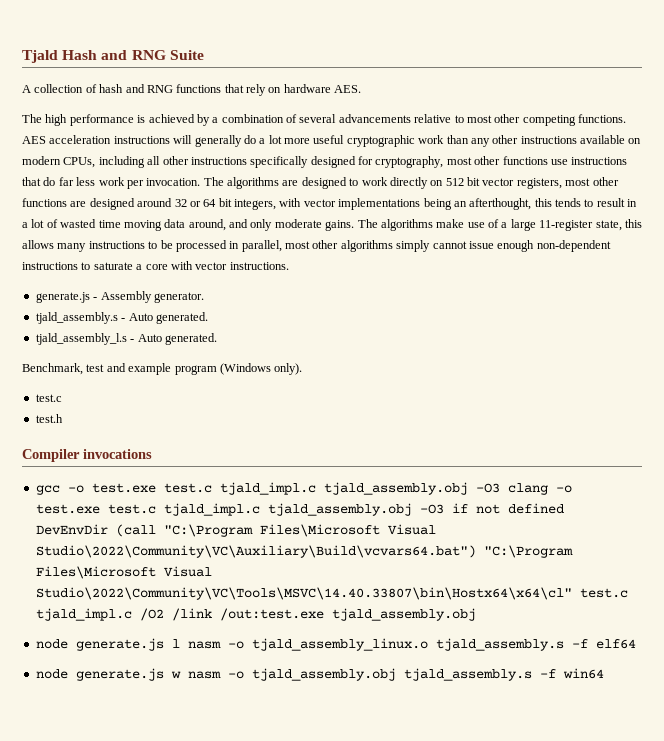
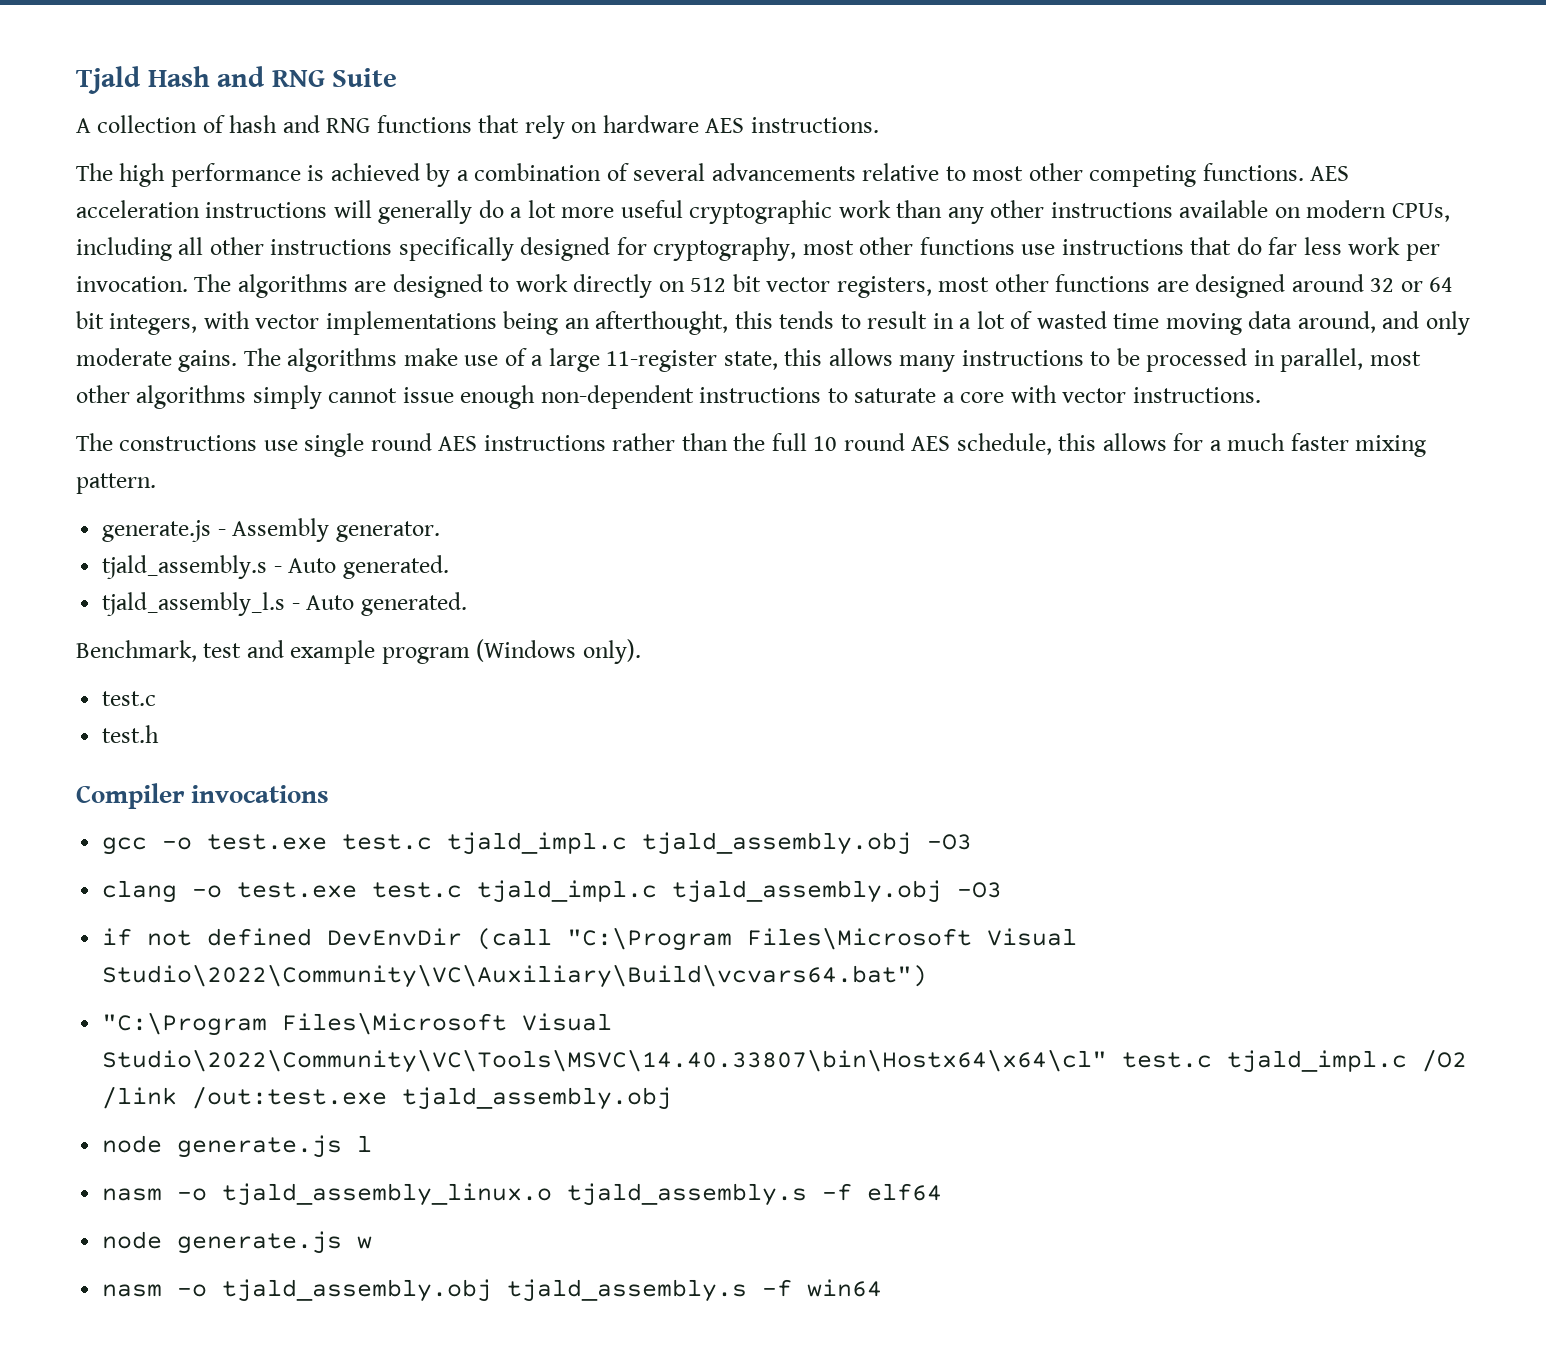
[334,85,362,93] AES. -> [705,117,879,133] AES instructions.
(289, 266) none -> [76,433,1427,457] [76,473,156,494] // The constructions use single round AES instructions rather than the full 10 round AES schedule, this allows for a much faster mixing pattern.
(500, 488) none -> (973, 842) //
(444, 509) none -> (1003, 890) //
(476, 551) none -> (928, 976) //
(180, 643) none -> (373, 1143) //
(181, 675) none -> (373, 1242) //

